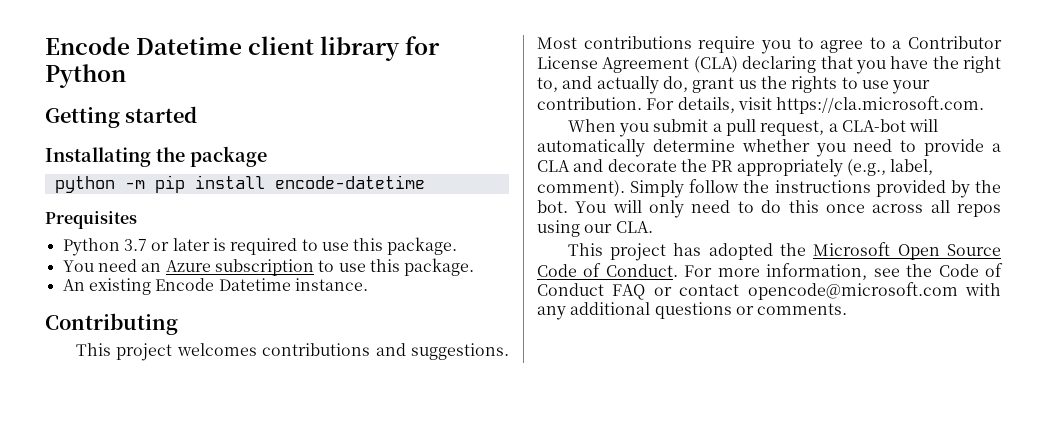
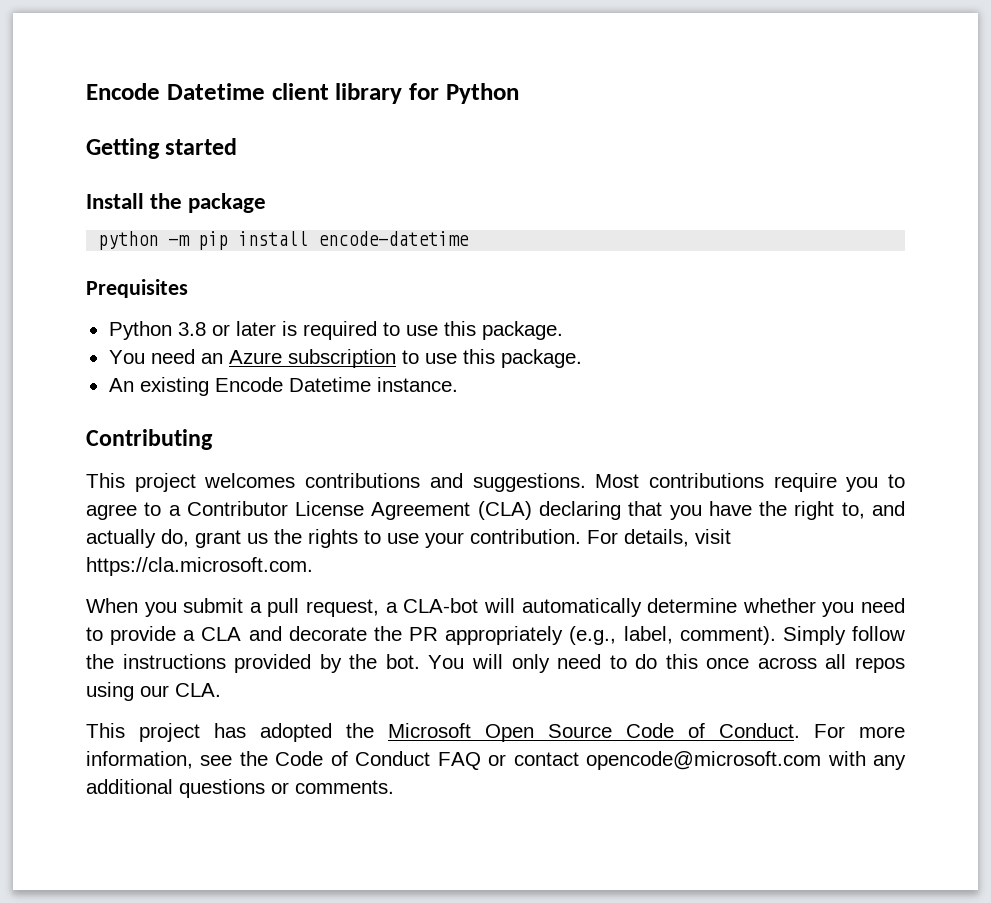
[45,147,151,167] Installating -> [86,193,144,209] Install
[123,239,147,251] 3.7 -> [177,322,206,336] 3.8

